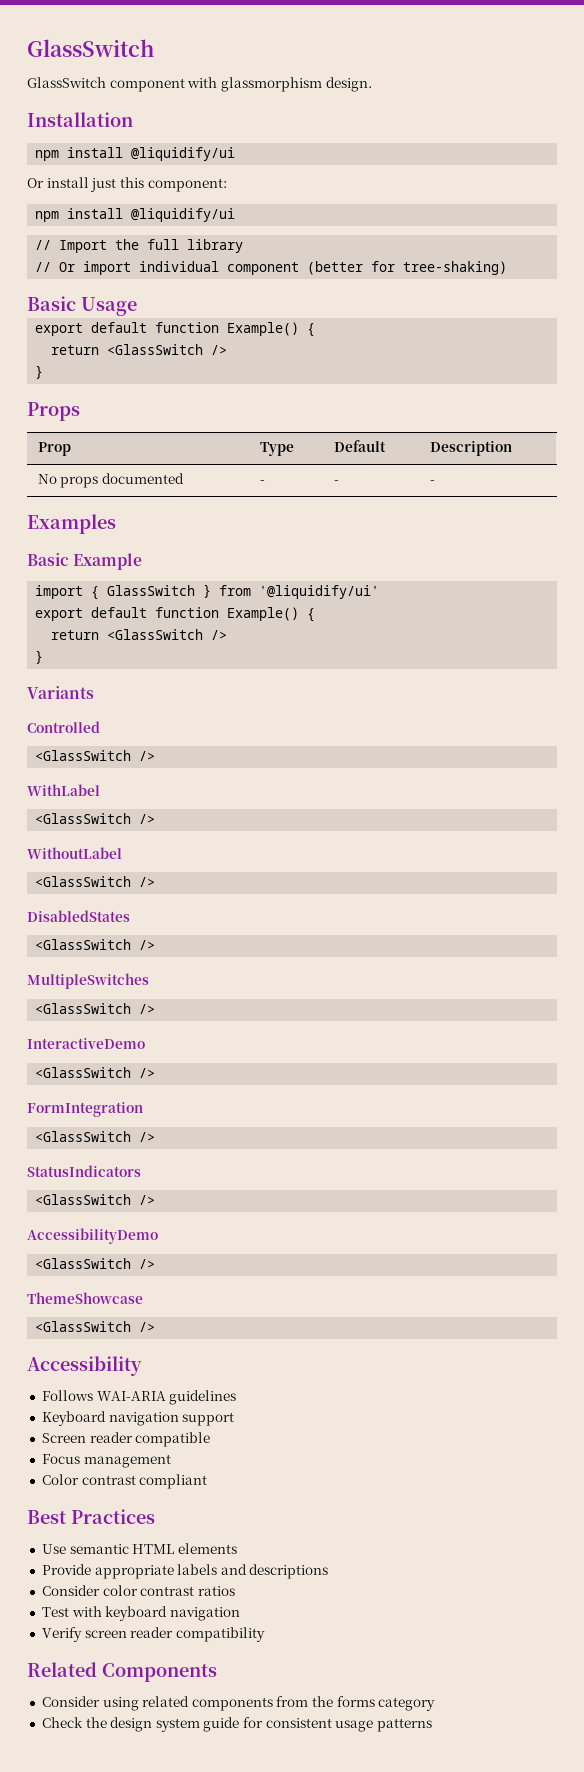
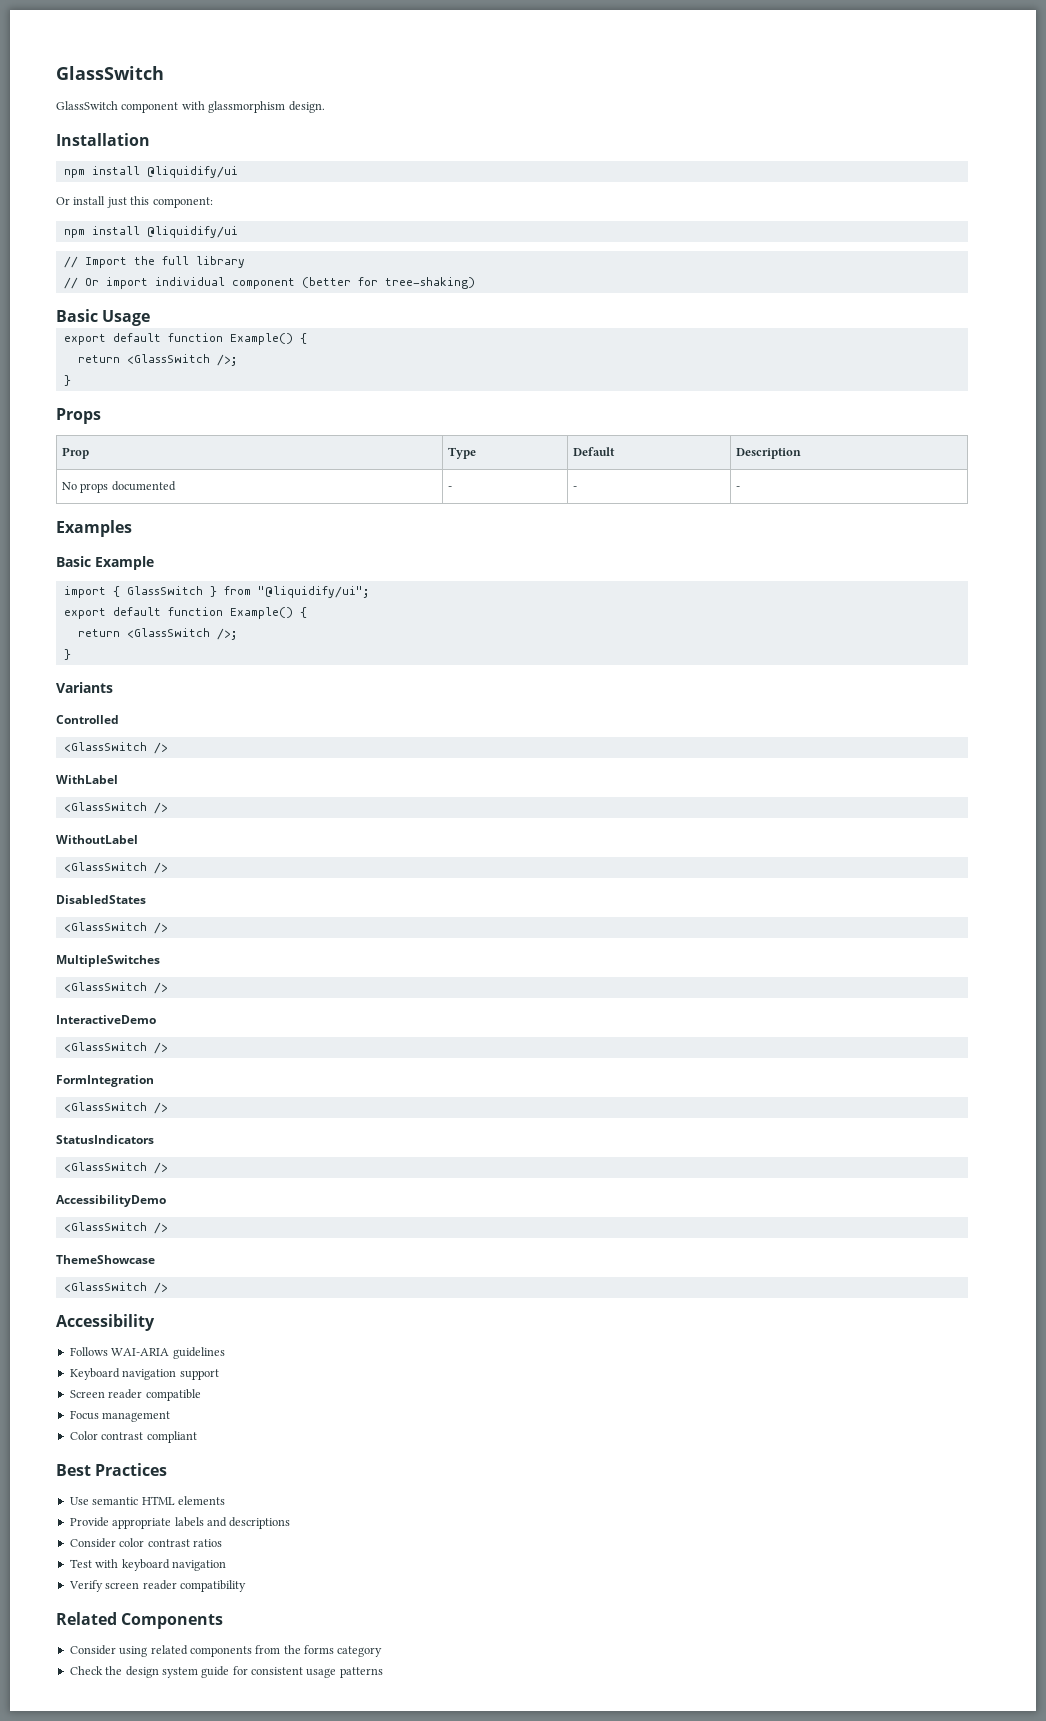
[211,345,228,355] /> -> [216,354,237,366] />;
[259,585,380,599] [35,607,316,622] [51,629,228,640] '@liquidify/ui' // export default function Example() { // return <GlassSwitch /> -> [257,586,369,598] [63,607,307,619] [77,628,237,640] "@liquidify/ui"; // export default function Example() { // return <GlassSwitch />;

